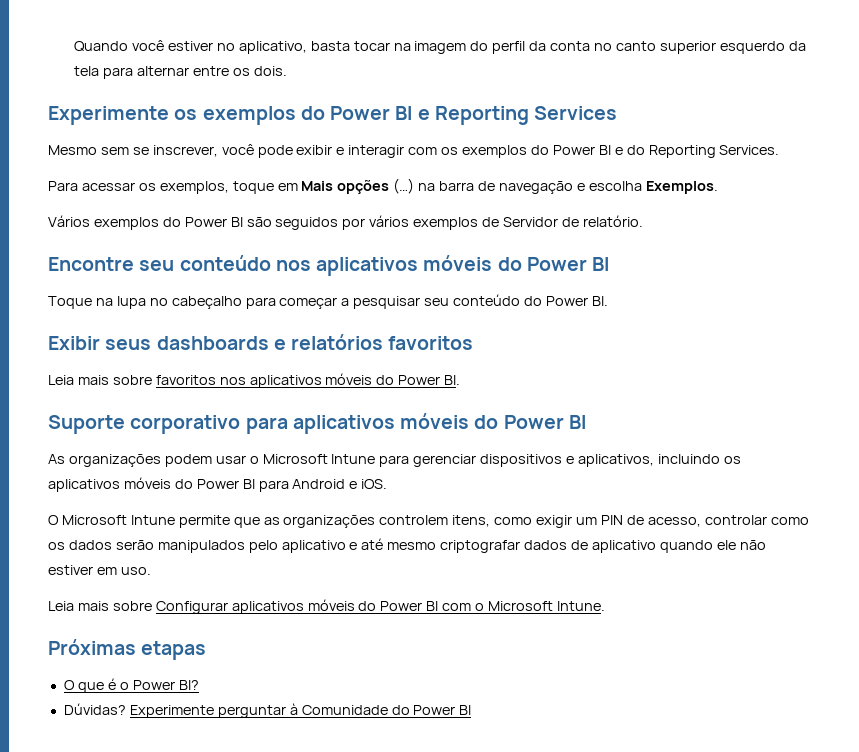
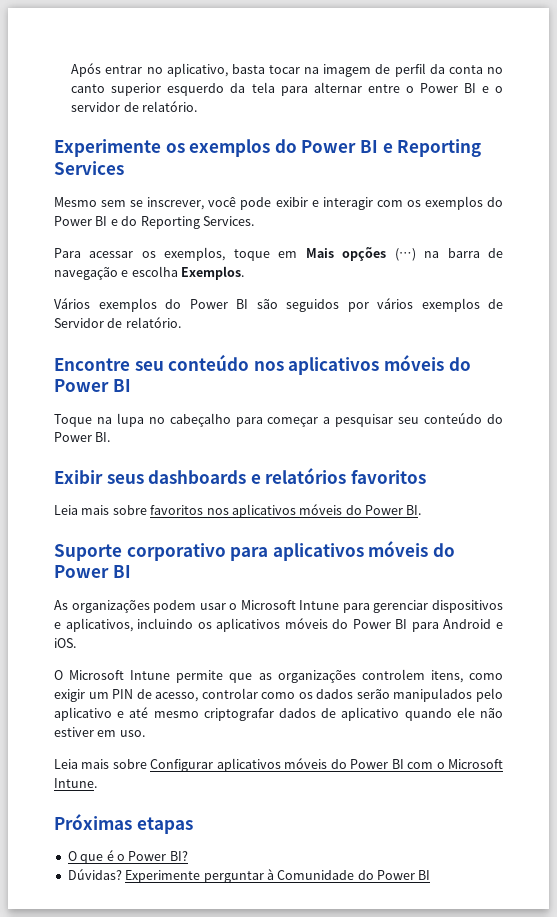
[74,40,213,51] Quando você estiver -> [71,63,143,77] Após entrar
[470,41,489,51] do -> [375,64,391,74] de
[232,66,287,76] os dois. -> [405,83,503,93] [71,101,198,112] o Power BI e o servidor de relatório.

